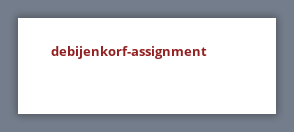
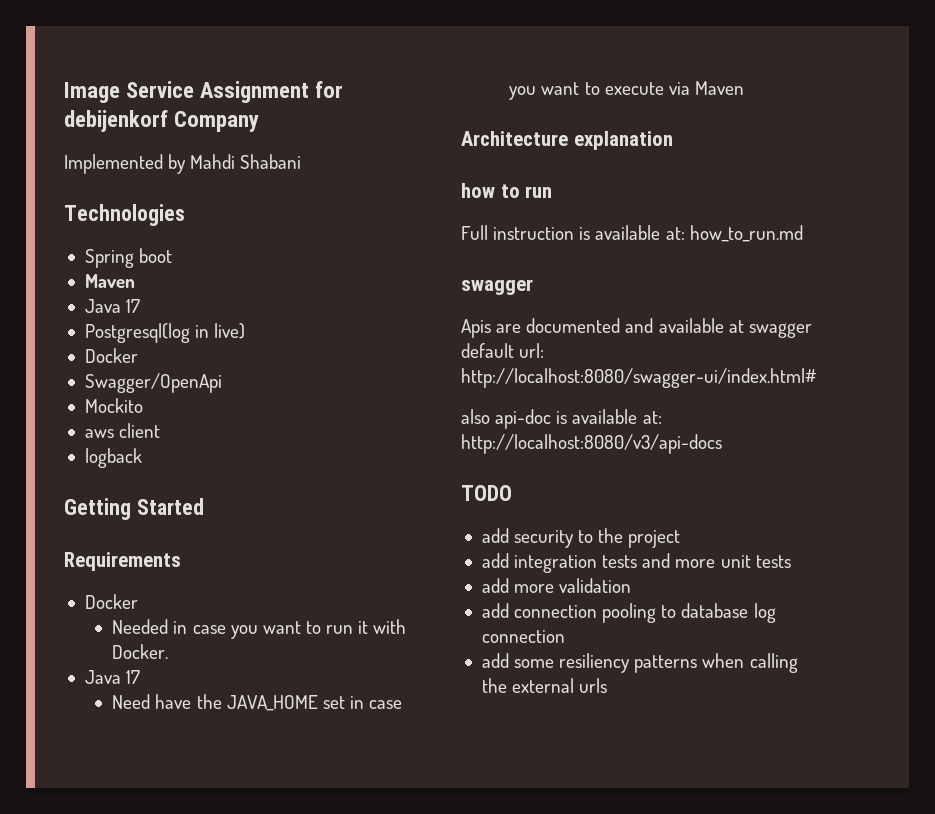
[51,46,207,59] debijenkorf-assignment -> [64,81,344,103] [64,110,260,132] [64,154,302,174] [64,204,185,226] [84,248,173,268] [84,274,135,288] [84,299,141,313] [84,323,246,343] [84,348,138,363] [84,373,222,393] [84,398,143,413] [84,423,161,438] [84,448,142,468] [64,498,204,520] [64,552,181,571] [84,594,138,609] [112,619,407,639] [112,644,169,659] [84,670,141,684] [112,694,403,711] [509,81,744,100] [461,131,673,150] [461,183,553,198] [461,225,803,242] [461,279,533,295] [461,318,812,338] [461,343,545,358] [461,368,817,388] [461,409,662,429] [461,434,722,454] [461,485,512,501] [481,528,681,548] [481,553,791,573] [481,578,632,593] [481,603,776,623] [481,630,565,643] [481,653,798,673] [481,678,608,693] Image Service Assignment for debijenkorf Company // Implemented by Mahdi Shabani // Technologies // Spring boot // Maven // Java 17 // Postgresql(log in live) // Docker // Swagger/OpenApi // Mockito // aws client // logback // Getting Started // Requirements // Docker // Needed in case you want to run it with Docker. // Java 17 // Need have the JAVA_HOME set in case you want to execute via Maven // Architecture explanation // how to run // Full instruction is available at: how_to_run.md // swagger // Apis are documented and available at swagger default url: http://localhost:8080/swagger-ui/index.html# // also api-doc is available at: http://localhost:8080/v3/api-docs // TODO // add security to the project // add integration tests and more unit tests // add more validation // add connection pooling to database log connection // add some resiliency patterns when calling the external urls

